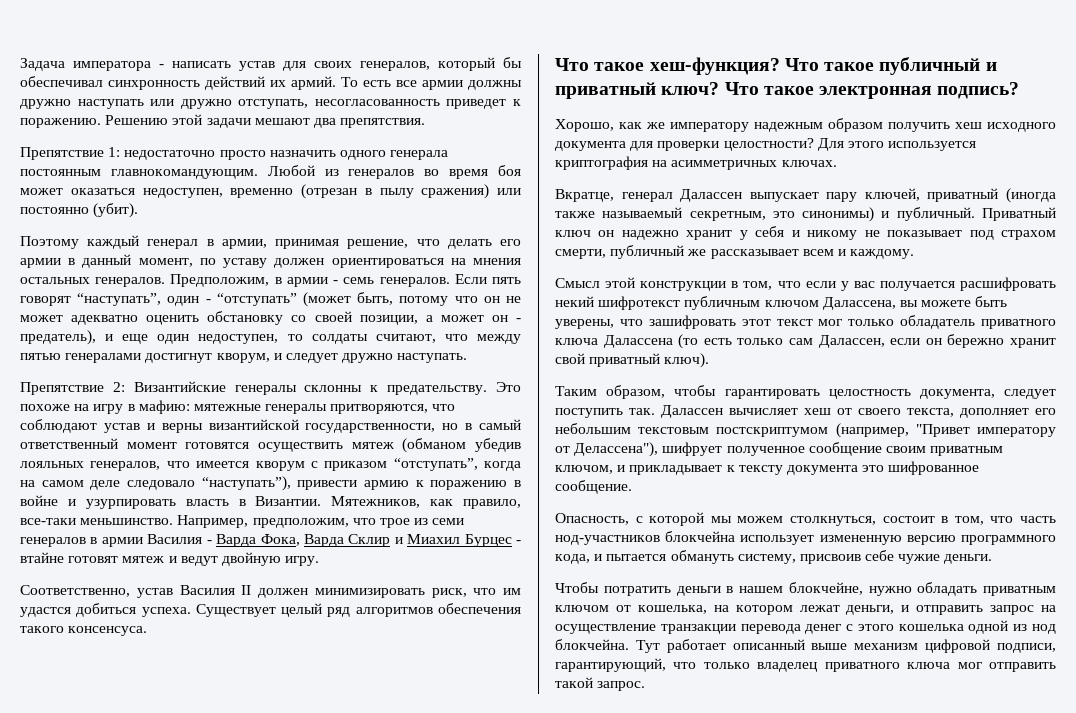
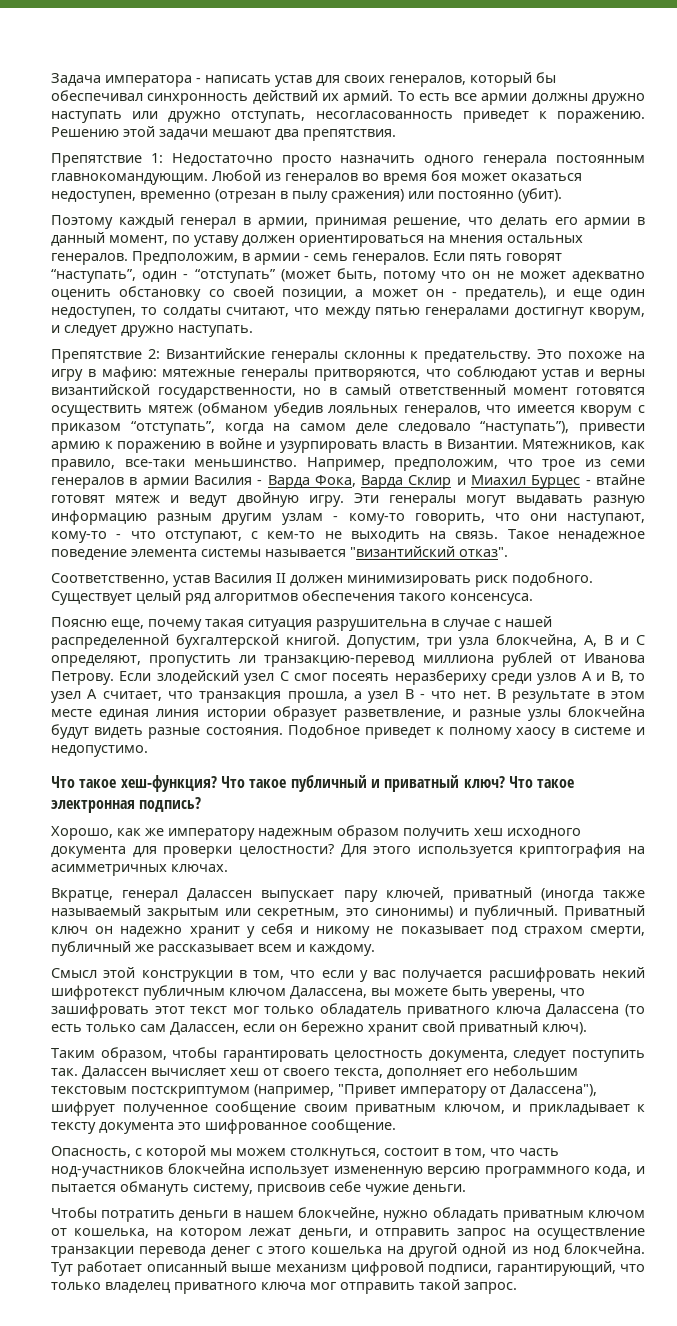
[124,150,216,160] недостаточно -> [171,153,273,166] Недостаточно
(320, 561) none -> [354,493,645,507] [51,510,645,525] [51,529,645,543] [51,546,508,560] Эти генералы могут выдавать разную информацию разным другим узлам - кому-то говорить, что они наступают, кому-то - что отступают, с кем-то не выходить на связь. Такое ненадежное поведение элемента системы называется "византийский отказ".
[431,588,521,598] [20,603,191,617] риск, что им удастся добиться успеха. -> [475,572,593,587] риск подобного.
(148, 631) none -> [51,616,552,631] [51,634,645,649] [51,652,645,667] [51,670,645,685] [51,689,645,703] [51,706,645,721] [51,724,645,739] [51,745,148,757] // Поясню еще, почему такая ситуация разрушительна в случае с нашей распределенной бухгалтерской книгой. Допустим, три узла блокчейна, А, B и C определяют, пропустить ли транзакцию-перевод миллиона рублей от Иванова Петрову. Если злодейский узел C смог посеять неразбериху среди узлов A и B, то узел А считает, что транзакция прошла, а узел B - что нет. В результате в этом месте единая линия истории образует разветвление, и разные узлы блокчейна будут видеть разные состояния. Подобное приведет к полному хаосу в системе и недопустимо.
(683, 212) none -> [147,908,252,920] закрытым или
[574,442,659,457] Делассена"), -> [510,1084,597,1097] Далассена"),
(964, 627) none -> [387,1243,458,1258] на другой

